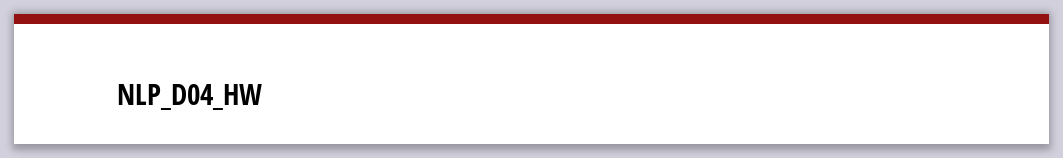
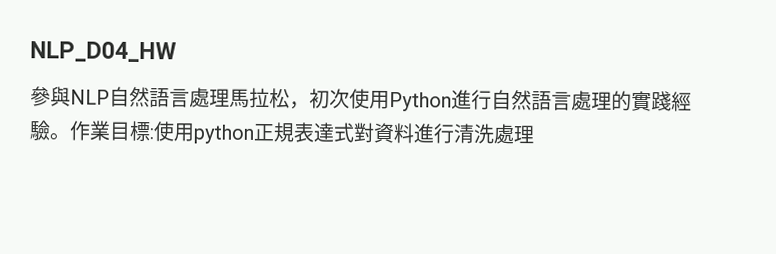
(262, 97) none -> [30,86,692,112] [29,120,535,145] // 參與NLP自然語言處理馬拉松，初次使用Python進行自然語言處理的實踐經驗。作業目標:使用python正規表達式對資料進行清洗處理

